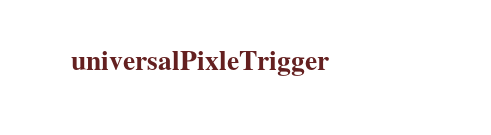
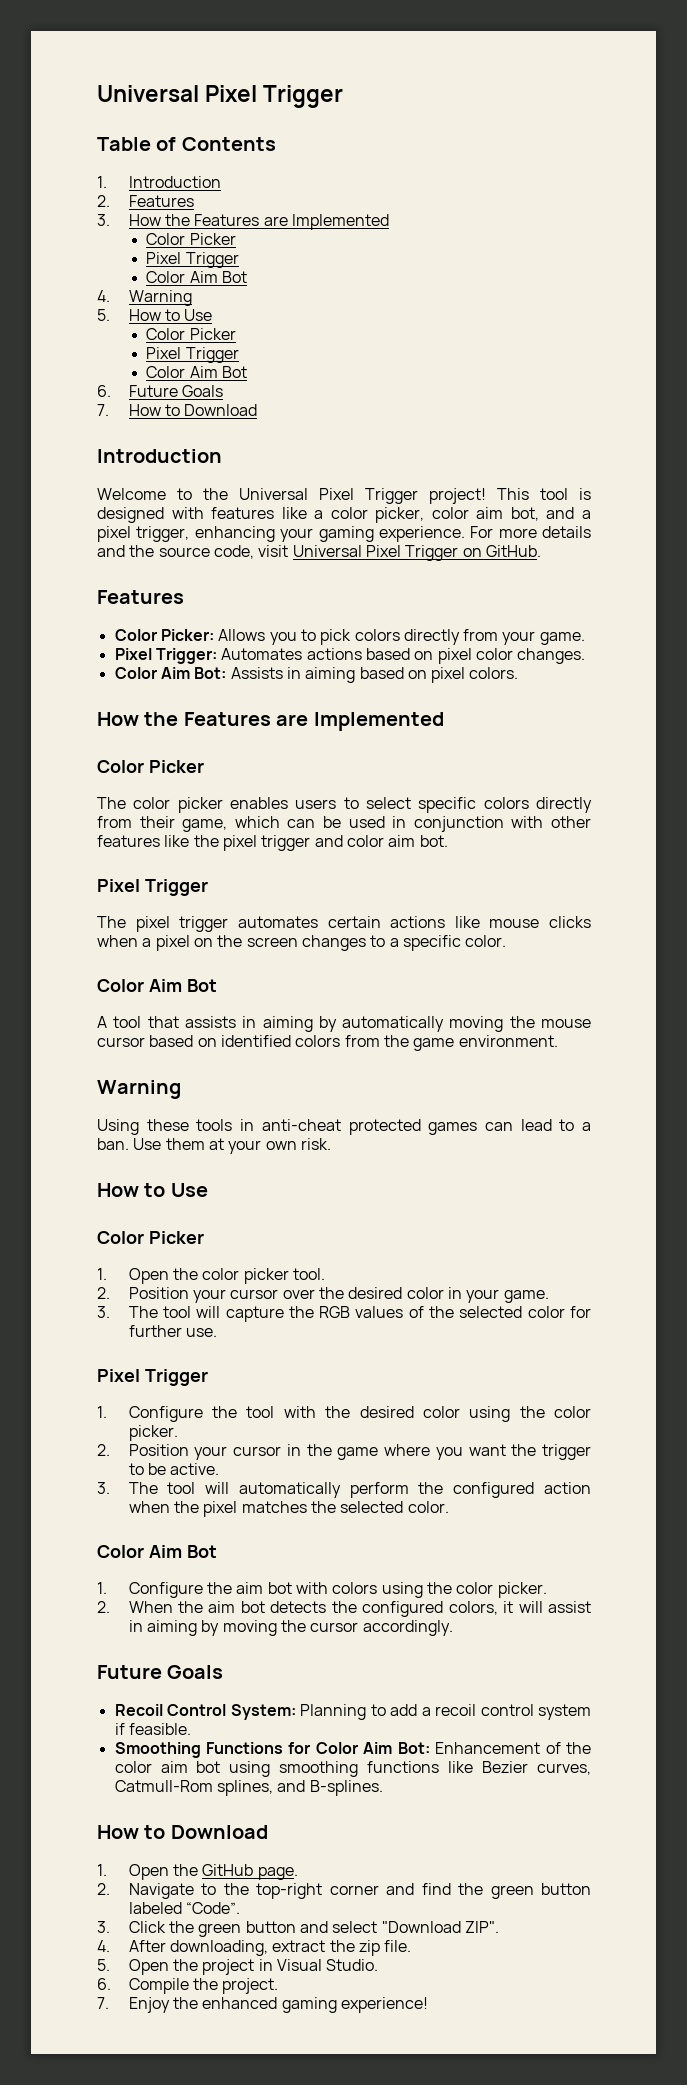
[71,51,329,76] universalPixleTrigger -> [97,85,344,108] [97,137,276,151] [97,176,221,188] [97,195,194,207] [97,214,389,230] [146,233,236,245] [146,252,239,268] [146,271,247,283] [97,290,192,306] [97,309,213,321] [146,328,236,340] [146,347,239,363] [146,366,247,378] [97,385,223,397] [97,404,258,416] [97,449,222,463] [97,488,591,504] [97,507,592,523] [97,526,591,542] [97,545,541,561] [97,590,184,604] [114,629,585,645] [114,648,586,664] [114,667,519,683] [97,712,444,731] [97,760,204,773] [97,797,592,813] [97,816,591,832] [97,835,448,851] [97,879,208,896] [97,916,591,932] [97,935,507,951] [97,979,217,992] [97,1016,591,1032] [97,1035,558,1051] [97,1080,181,1099] [97,1119,591,1135] [97,1138,331,1154] [97,1183,208,1197] [97,1231,204,1244] [97,1268,325,1284] [97,1287,549,1303] [97,1306,591,1322] [128,1325,217,1337] [97,1369,208,1386] [97,1406,591,1422] [128,1425,178,1441] [97,1444,591,1460] [128,1463,220,1475] [97,1482,591,1498] [128,1501,449,1517] [97,1545,217,1558] [97,1582,547,1598] [97,1601,592,1617] [128,1620,453,1636] [97,1665,224,1679] [114,1704,591,1720] [114,1723,191,1735] [114,1742,591,1758] [114,1761,591,1777] [114,1780,383,1796] [97,1825,268,1839] [97,1864,298,1880] [97,1883,591,1899] [128,1902,240,1914] [97,1921,499,1937] [97,1940,412,1956] [97,1959,379,1975] [97,1978,279,1994] [97,1997,428,2013] Universal Pixel Trigger // Table of Contents // 1. Introduction // 2. Features // 3. How the Features are Implemented // Color Picker // Pixel Trigger // Color Aim Bot // 4. Warning // 5. How to Use // Color Picker // Pixel Trigger // Color Aim Bot // 6. Future Goals // 7. How to Download // Introduction // Welcome to the Universal Pixel Trigger project! This tool is designed with features like a color picker, color aim bot, and a pixel trigger, enhancing your gaming experience. For more details and the source code, visit Universal Pixel Trigger on GitHub. // Features // Color Picker: Allows you to pick colors directly from your game. // Pixel Trigger: Automates actions based on pixel color changes. // Color Aim Bot: Assists in aiming based on pixel colors. // How the Features are Implemented // Color Picker // The color picker enables users to select specific colors directly from their game, which can be used in conjunction with other features like the pixel trigger and color aim bot. // Pixel Trigger // The pixel trigger automates certain actions like mouse clicks when a pixel on the screen changes to a specific color. // Color Aim Bot // A tool that assists in aiming by automatically moving the mouse cursor based on identified colors from the game environment. // Warning // Using these tools in anti-cheat protected games can lead to a ban. Use them at your own risk. // How to Use // Color Picker // 1. Open the color picker tool. // 2. Position your cursor over the desired color in your game. // 3. The tool will capture the RGB values of the selected color for further use. // Pixel Trigger // 1. Configure the tool with the desired color using the color picker. // 2. Position your cursor in the game where you want the trigger to be active. // 3. The tool will automatically perform the configured action when the pixel matches the selected color. // Color Aim Bot // 1. Configure the aim bot with colors using the color picker. // 2. When the aim bot detects the configured colors, it will assist in aiming by moving the cursor accordingly. // Future Goals // Recoil Control System: Planning to add a recoil control system if feasible. // Smoothing Functions for Color Aim Bot: Enhancement of the color aim bot using smoothing functions like Bezier curves, Catmull-Rom splines, and B-splines. // How to Download // 1. Open the GitHub page. // 2. Navigate to the top-right corner and find the green button labeled “Code”. // 3. Click the green button and select "Download ZIP". // 4. After downloading, extract the zip file. // 5. Open the project in Visual Studio. // 6. Compile the project. // 7. Enjoy the enhanced gaming experience!

